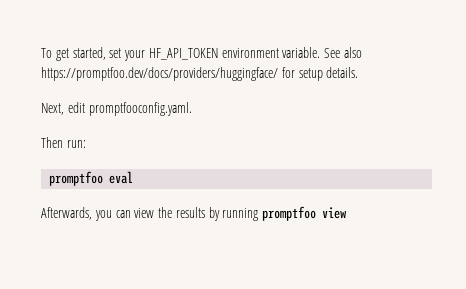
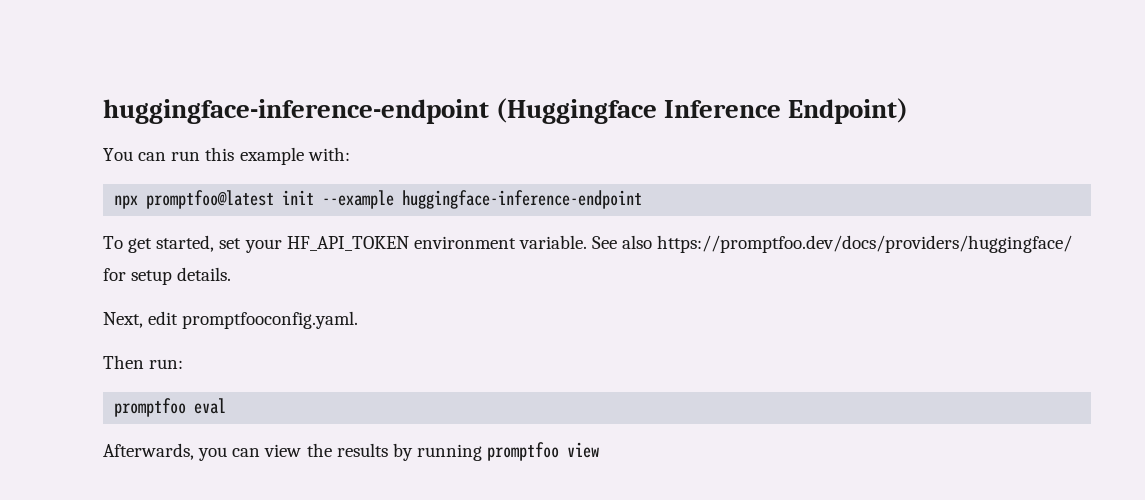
(41, 53) none -> [103,98,909,124] [103,147,350,165] [114,190,643,209] huggingface-inference-endpoint (Huggingface Inference Endpoint) // You can run this example with: // npx promptfoo@latest init --example huggingface-inference-endpoint //

